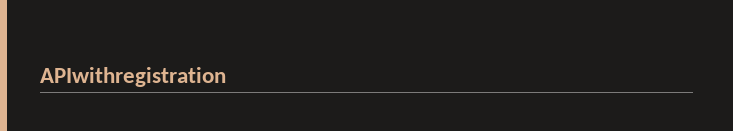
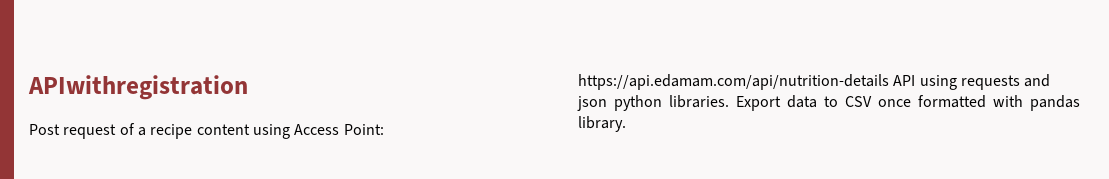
(226, 77) none -> [29,123,384,139] [578,74,1051,90] [577,95,1080,111] [578,116,626,132] // Post request of a recipe content using Access Point: https://api.edamam.com/api/nutrition-details API using requests and json python libraries. Export data to CSV once formatted with pandas library.

